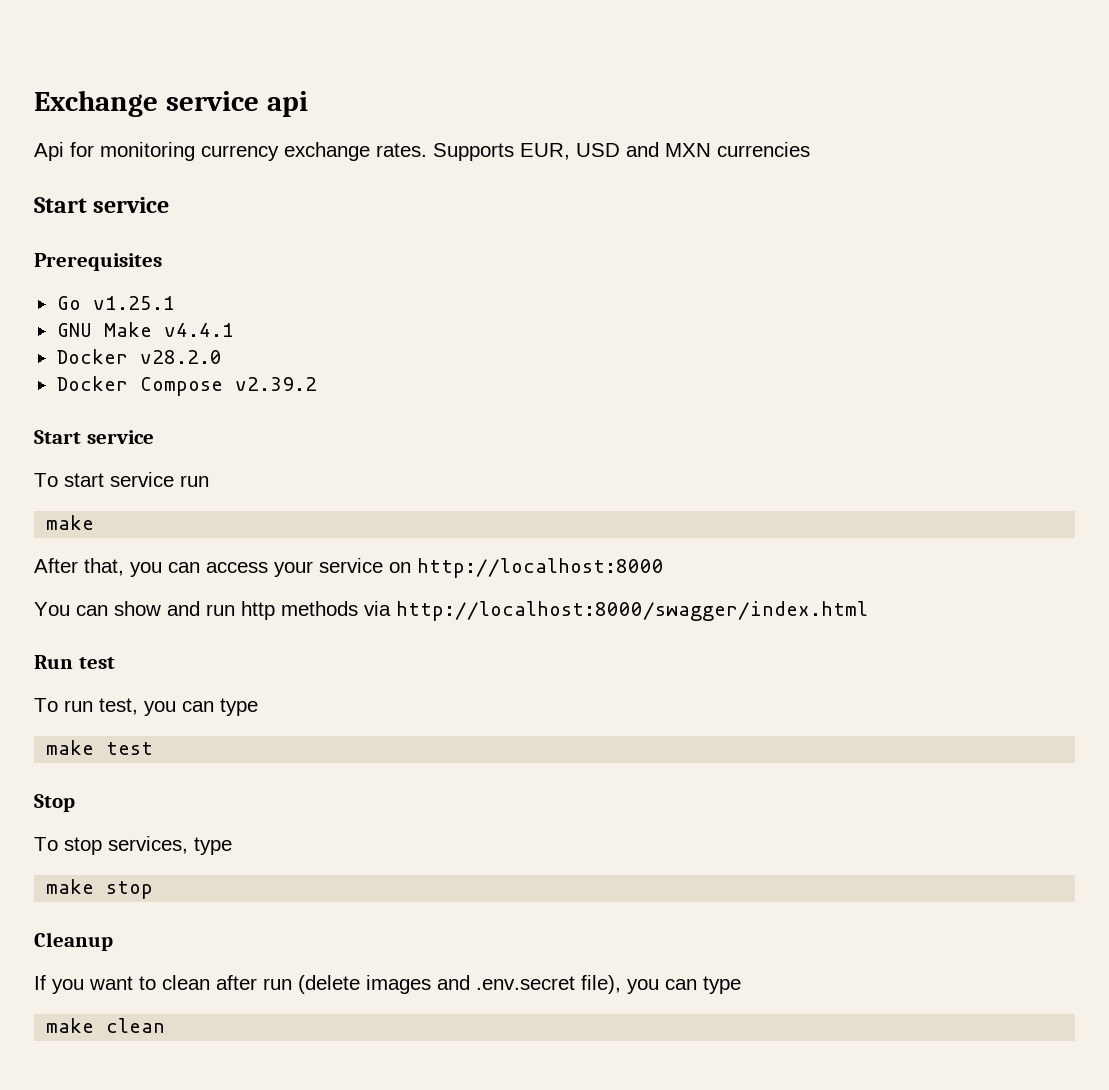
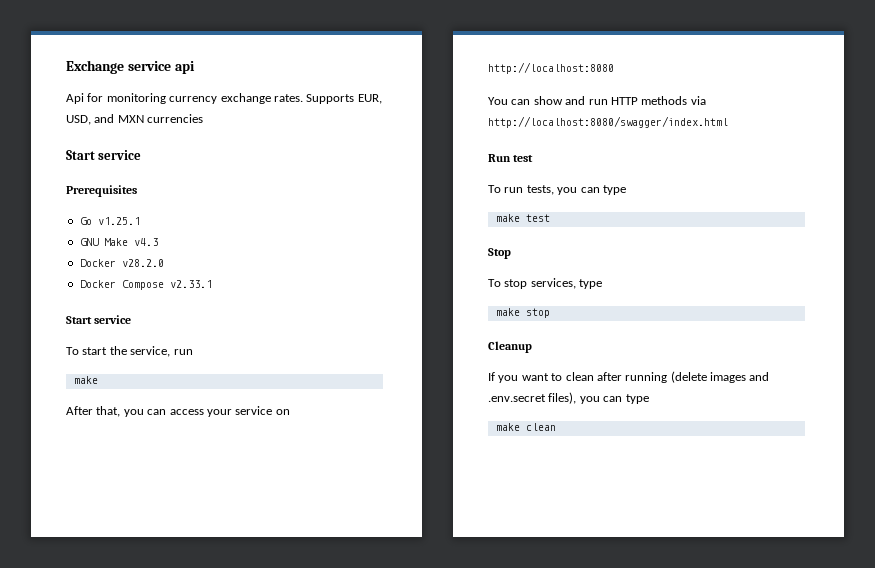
[576,143,620,157] USD -> [66,115,91,125] USD,
[163,323,234,337] v4.4.1 -> [133,238,158,246] v4.3
[234,377,317,391] v2.39.2 -> [169,280,212,288] v2.33.1
[110,472,174,487] service -> [109,346,171,357] the service,
[417,558,664,578] http://localhost:8000 -> [488,62,614,74] http://localhost:8080
[241,601,275,620] http -> [610,97,638,105] HTTP
[396,601,868,621] http://localhost:8000/swagger/index.html -> [488,116,728,128] http://localhost:8080/swagger/index.html
[99,698,138,715] test, -> [526,185,554,195] tests,
[263,978,292,990] run -> [625,372,668,383] running
[581,975,621,994] file), -> [548,392,577,404] files),

